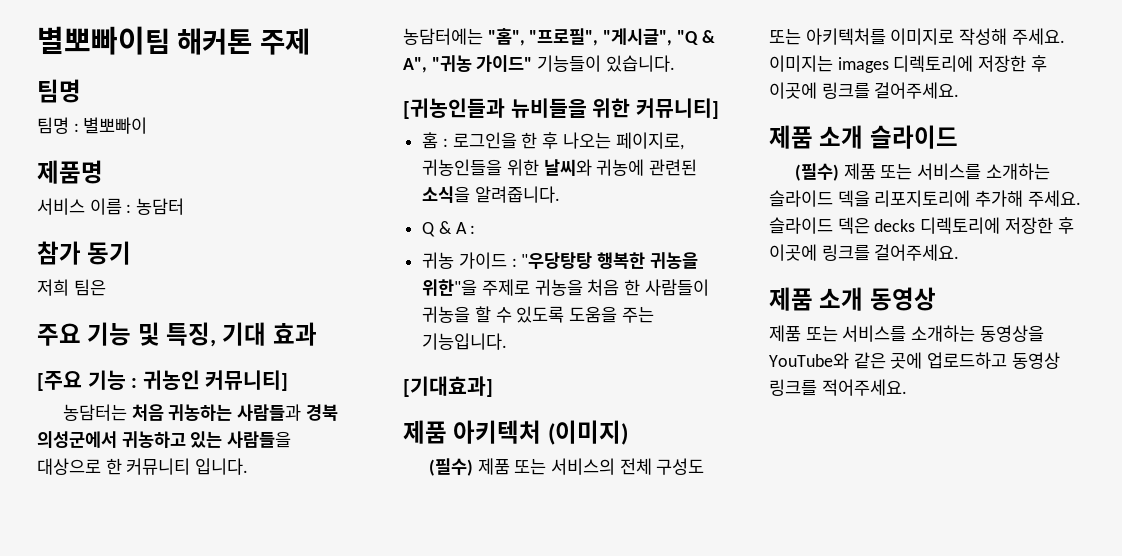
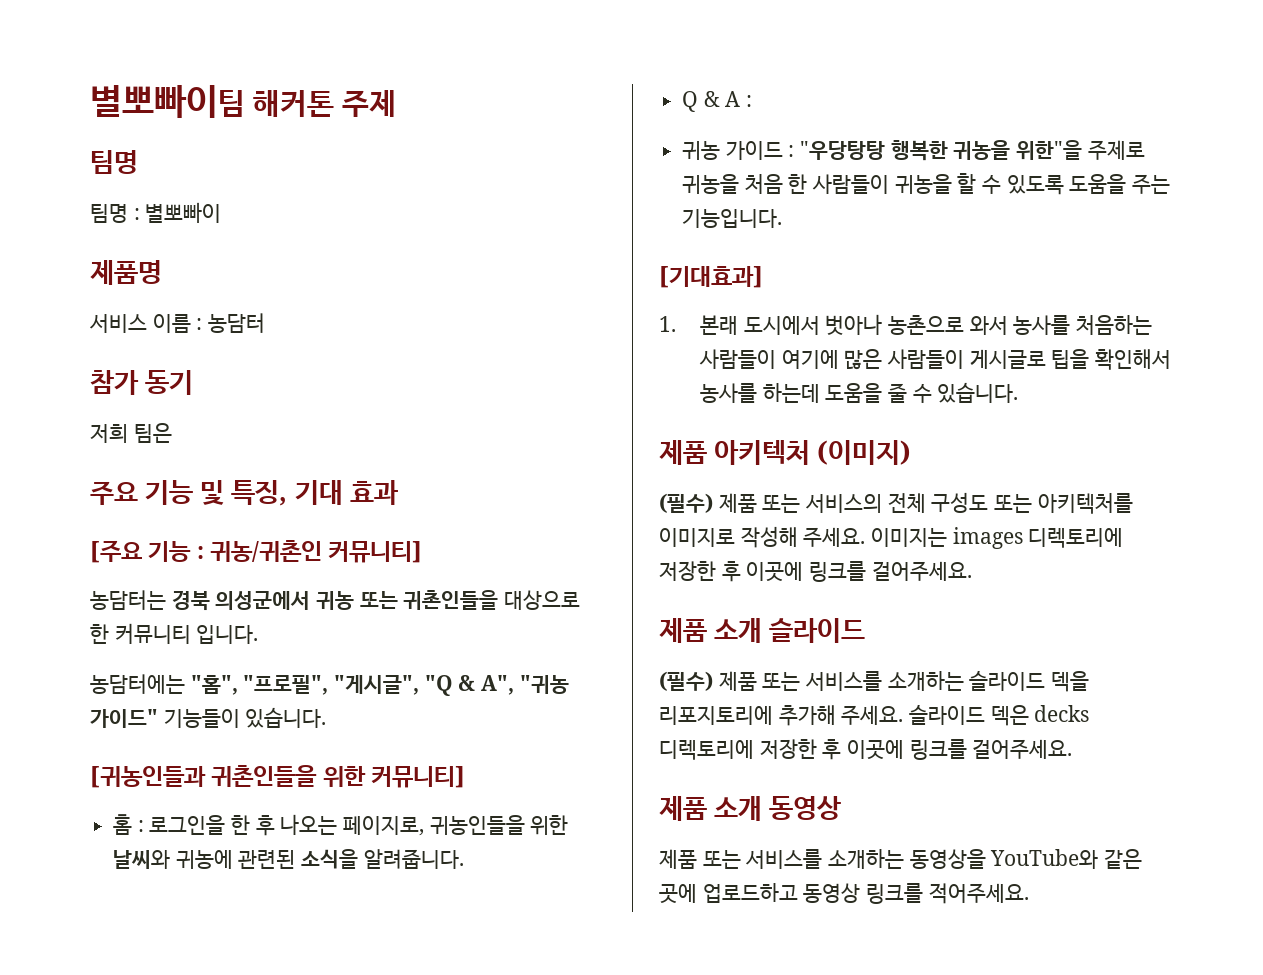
[142,370,200,390] 귀농인 -> [210,540,323,562] 귀농/귀촌인
[131,404,338,421] [37,431,292,449] 처음 귀농하는 사람들과 경북 의성군에서 귀농하고 있는 사람들을 -> [171,590,499,611] 경북 의성군에서 귀농 또는 귀촌인들을
[510,98,587,118] 뉴비들을 -> [211,765,318,787] 귀촌인들을
(493, 386) none -> [659,314,1152,335] [698,349,1171,370] [699,382,1019,403] // 1. 본래 도시에서 벗아나 농촌으로 와서 농사를 처음하는 사람들이 여기에 많은 사람들이 게시글로 팁을 확인해서 농사를 하는데 도움을 줄 수 있습니다.

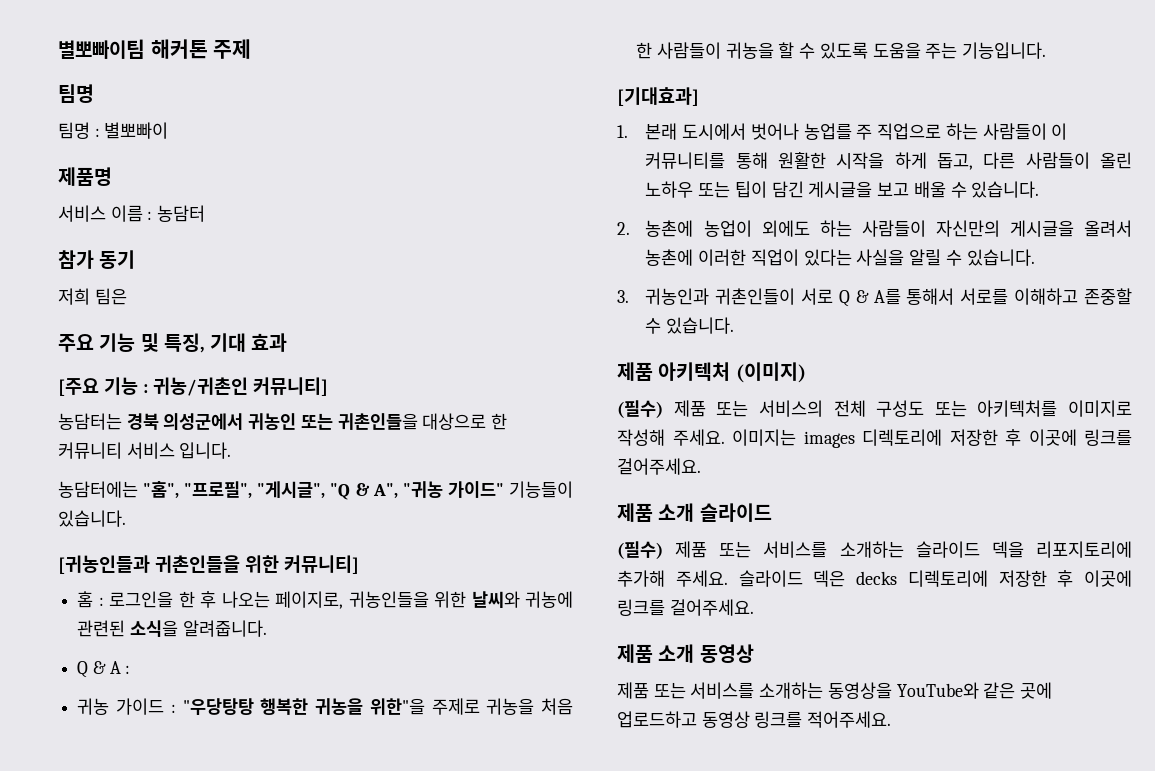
[316,591,355,610] 귀농 -> [248,413,297,430] 귀농인
(191, 633) none -> [126,442,175,459] 서비스
[825,314,1152,335] [698,349,1171,370] [699,383,907,403] 벗아나 농촌으로 와서 농사를 처음하는 사람들이 여기에 많은 사람들이 게시글로 팁을 확인해서 농사를 하는데 도움을 줄 -> [750,123,1068,140] [645,152,1132,170] [645,181,1040,198] [617,220,1132,237] [645,249,1035,266] [617,288,1132,307] 벗어나 농업를 주 직업으로 하는 사람들이 이 커뮤니티를 통해 원활한 시작을 하게 돕고, 다른 사람들이 올린 노하우 또는 팁이 담긴 게시글을 보고 배울 수 있습니다. // 2. 농촌에 농업이 외에도 하는 사람들이 자신만의 게시글을 올려서 농촌에 이러한 직업이 있다는 사실을 알릴 수 있습니다. // 3. 귀농인과 귀촌인들이 서로 Q & A를 통해서 서로를 이해하고 존중할

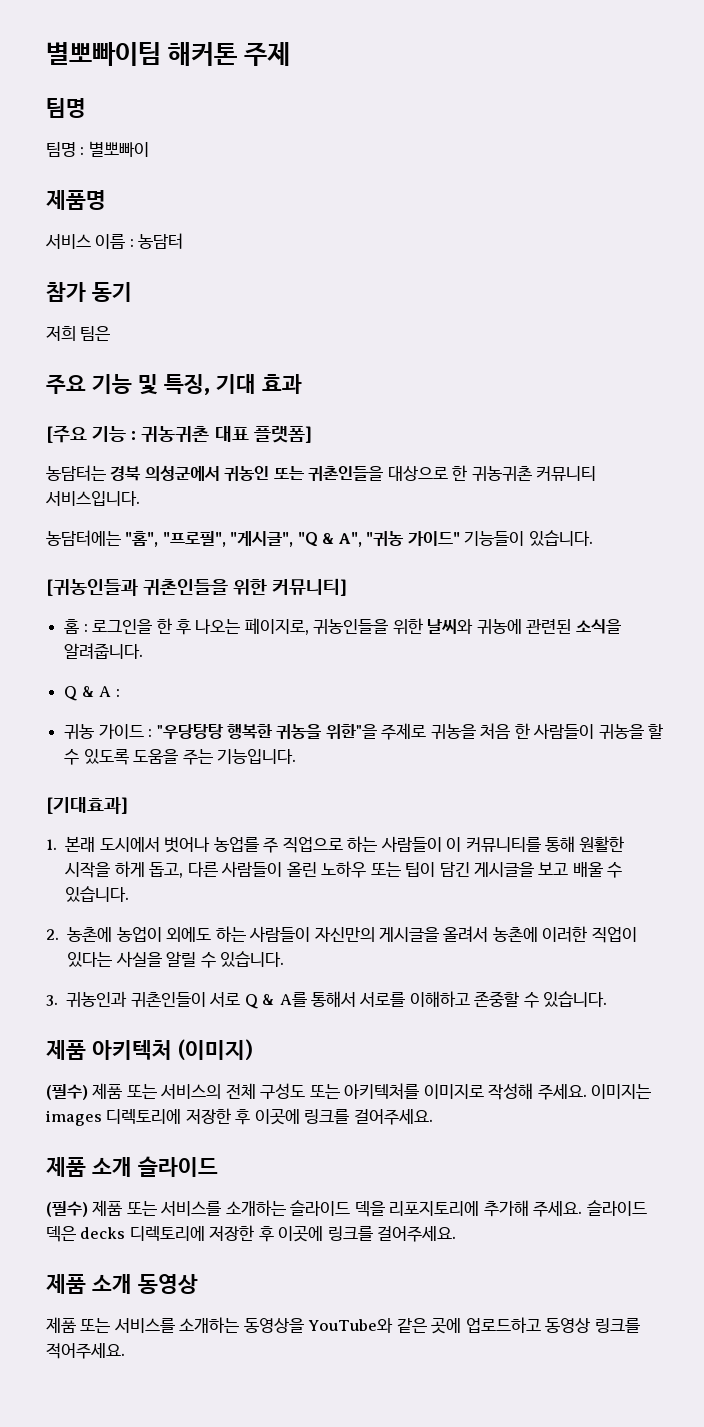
[152,377,328,396] 귀농/귀촌인 커뮤니티] -> [141,426,312,443] 귀농귀촌 대표 플랫폼]
[58,442,232,459] 커뮤니티 서비스 입니다. -> [471,466,597,481] [45,491,140,506] 귀농귀촌 커뮤니티 서비스입니다.

